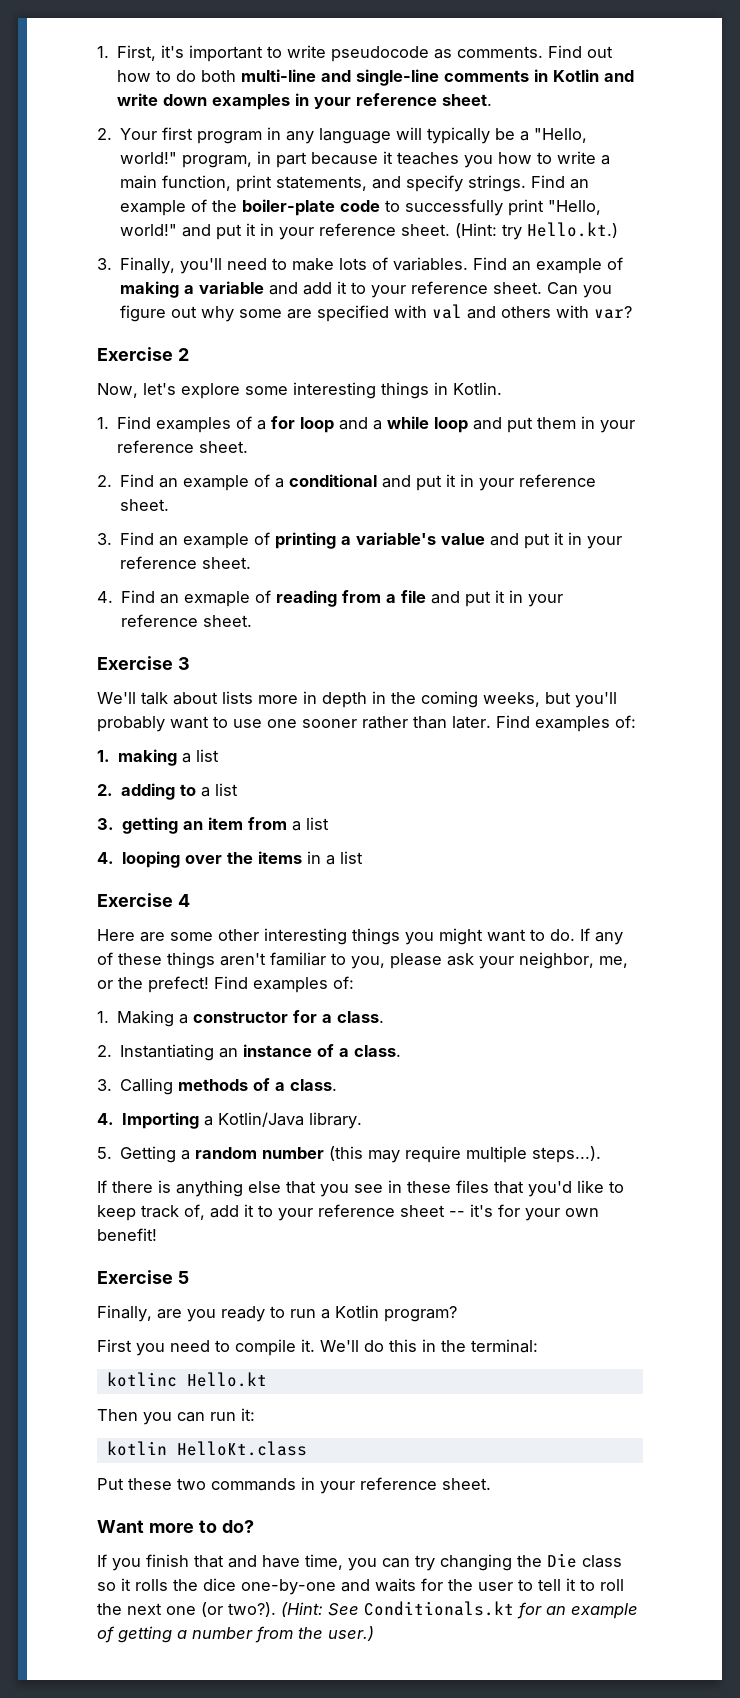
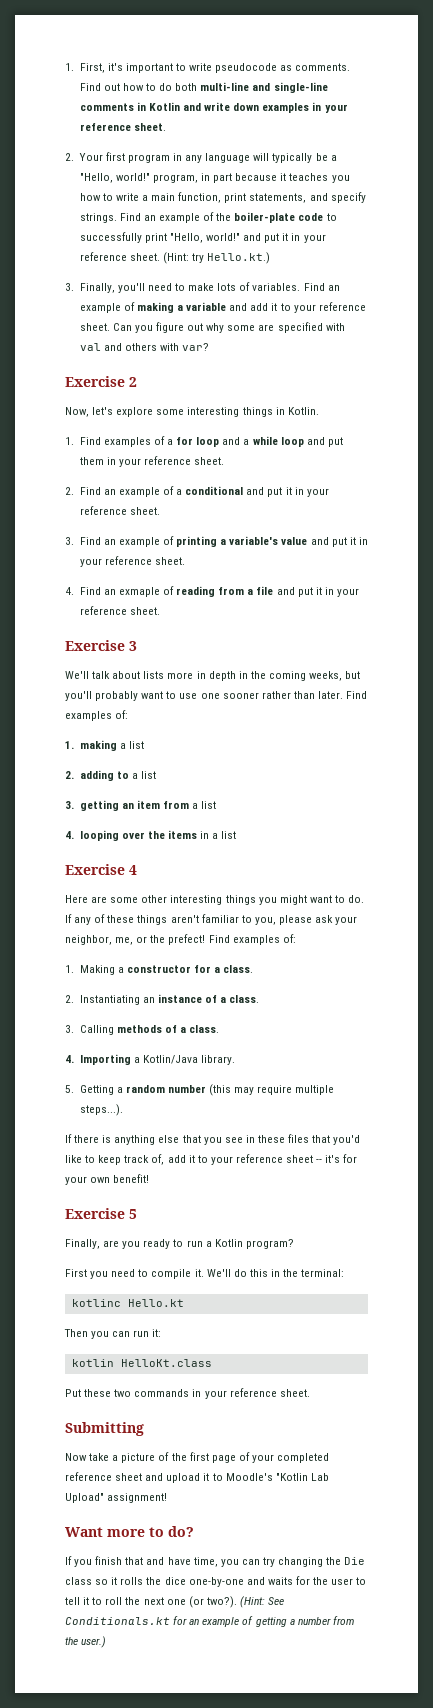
(491, 1484) none -> [65,1422,144,1436] [65,1452,330,1463] [65,1472,329,1483] [65,1493,168,1503] // Submitting // Now take a picture of the first page of your completed reference sheet and upload it to Moodle's "Kotlin Lab Upload" assignment!

